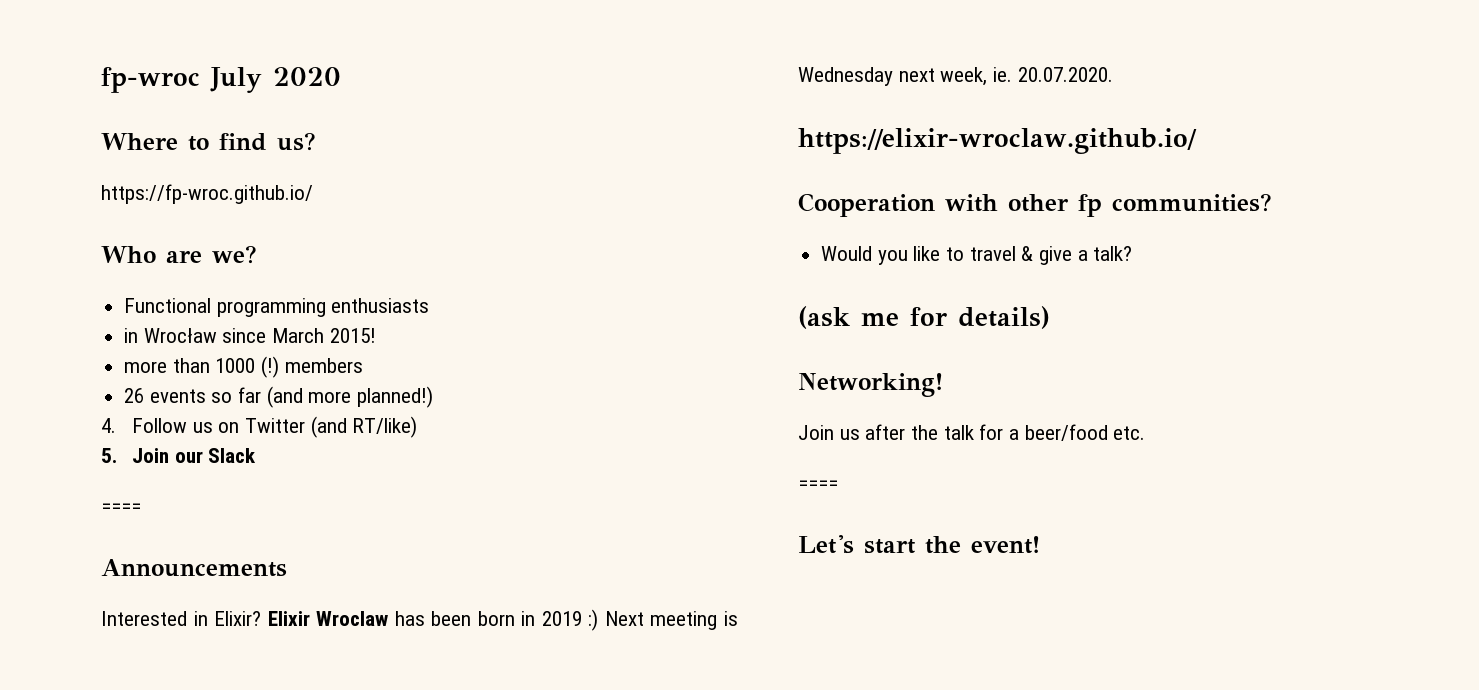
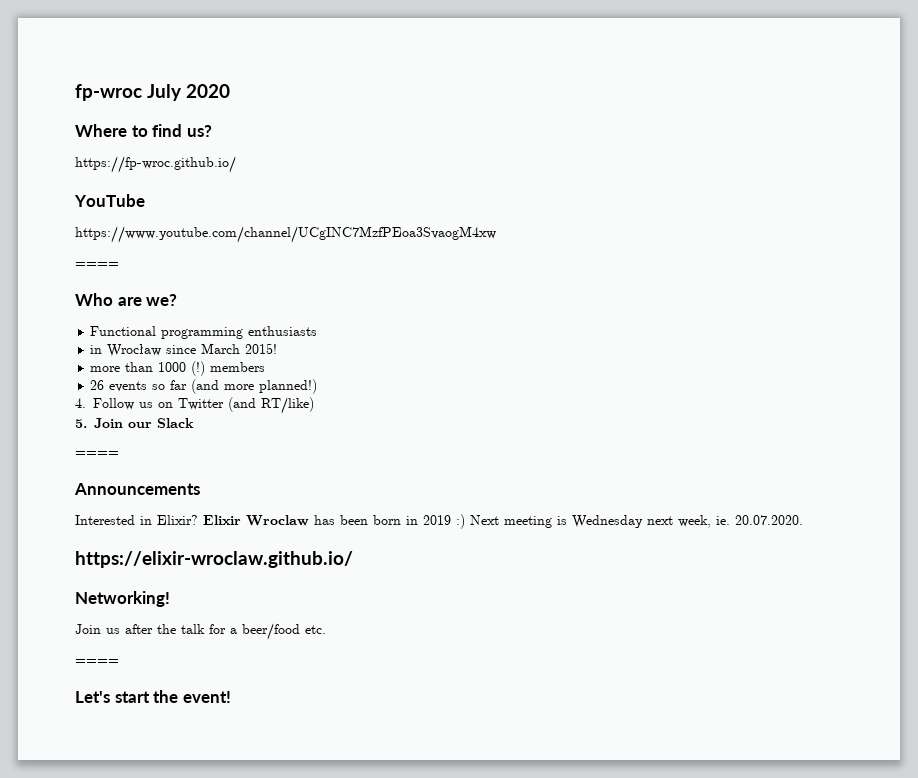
(313, 194) none -> [74,194,145,207] [75,226,496,243] [75,262,119,268] // YouTube // https://www.youtube.com/channel/UCgINC7MzfPEoa3SvaogM4xw // ====
[798,193,1272,217] [821,246,1133,265] [798,306,1050,329] // Cooperation with other fp communities? // Would you like to travel & give a talk? // (ask me for details) -> (353, 559) none

